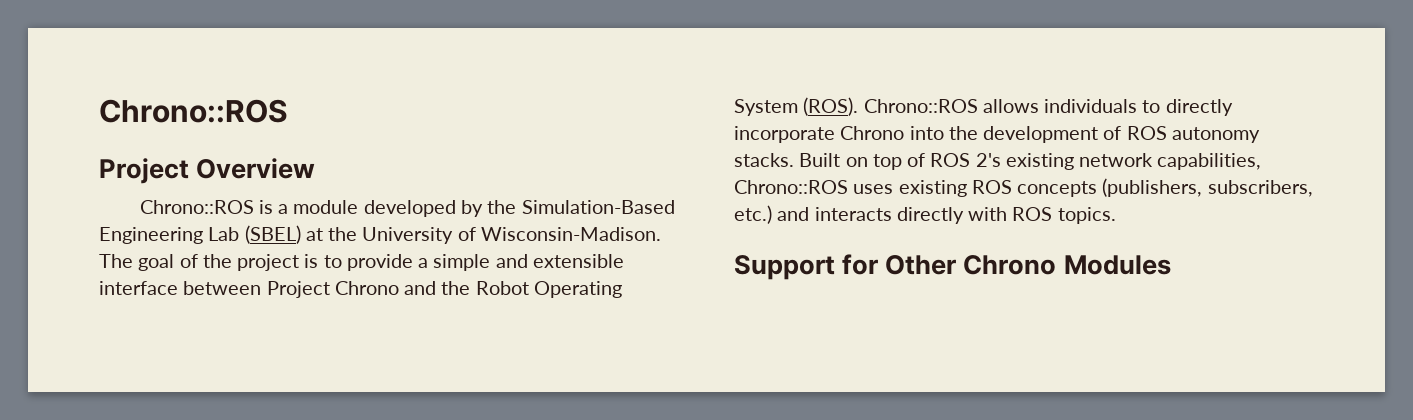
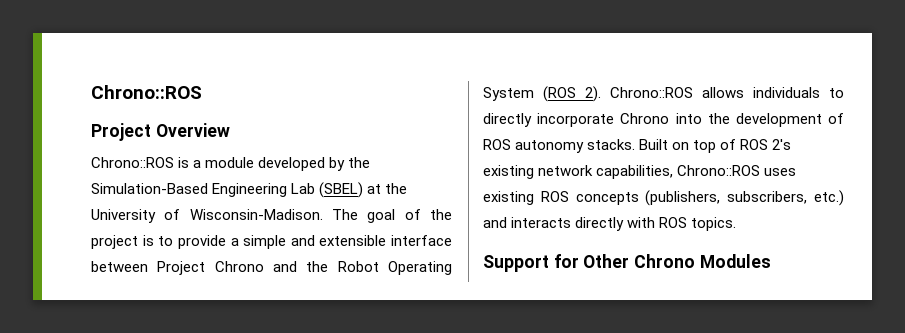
[803,97,859,116] (ROS). -> [543,86,601,102] (ROS 2).

